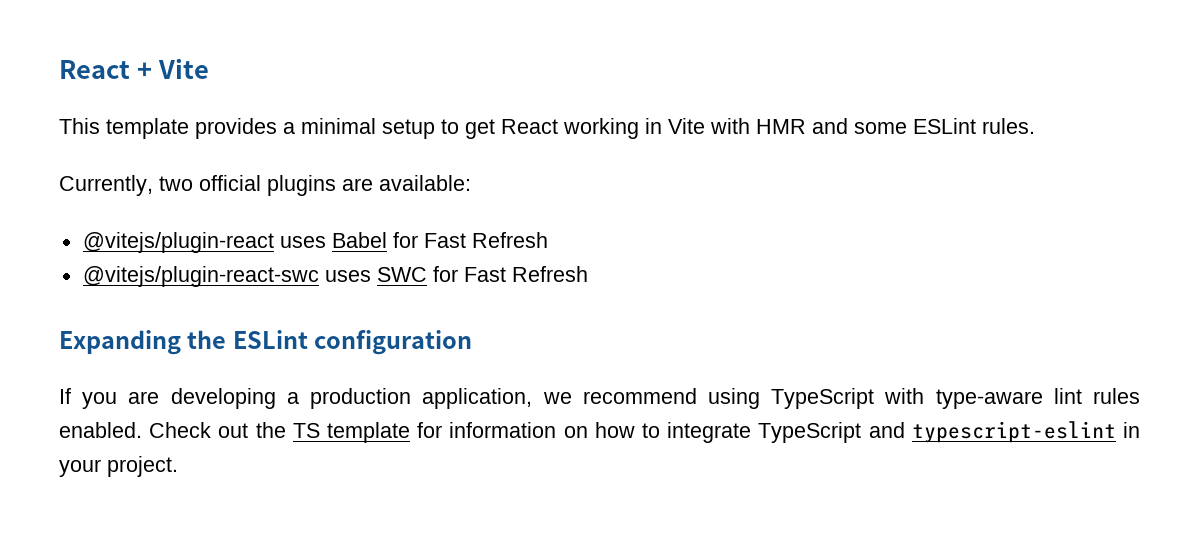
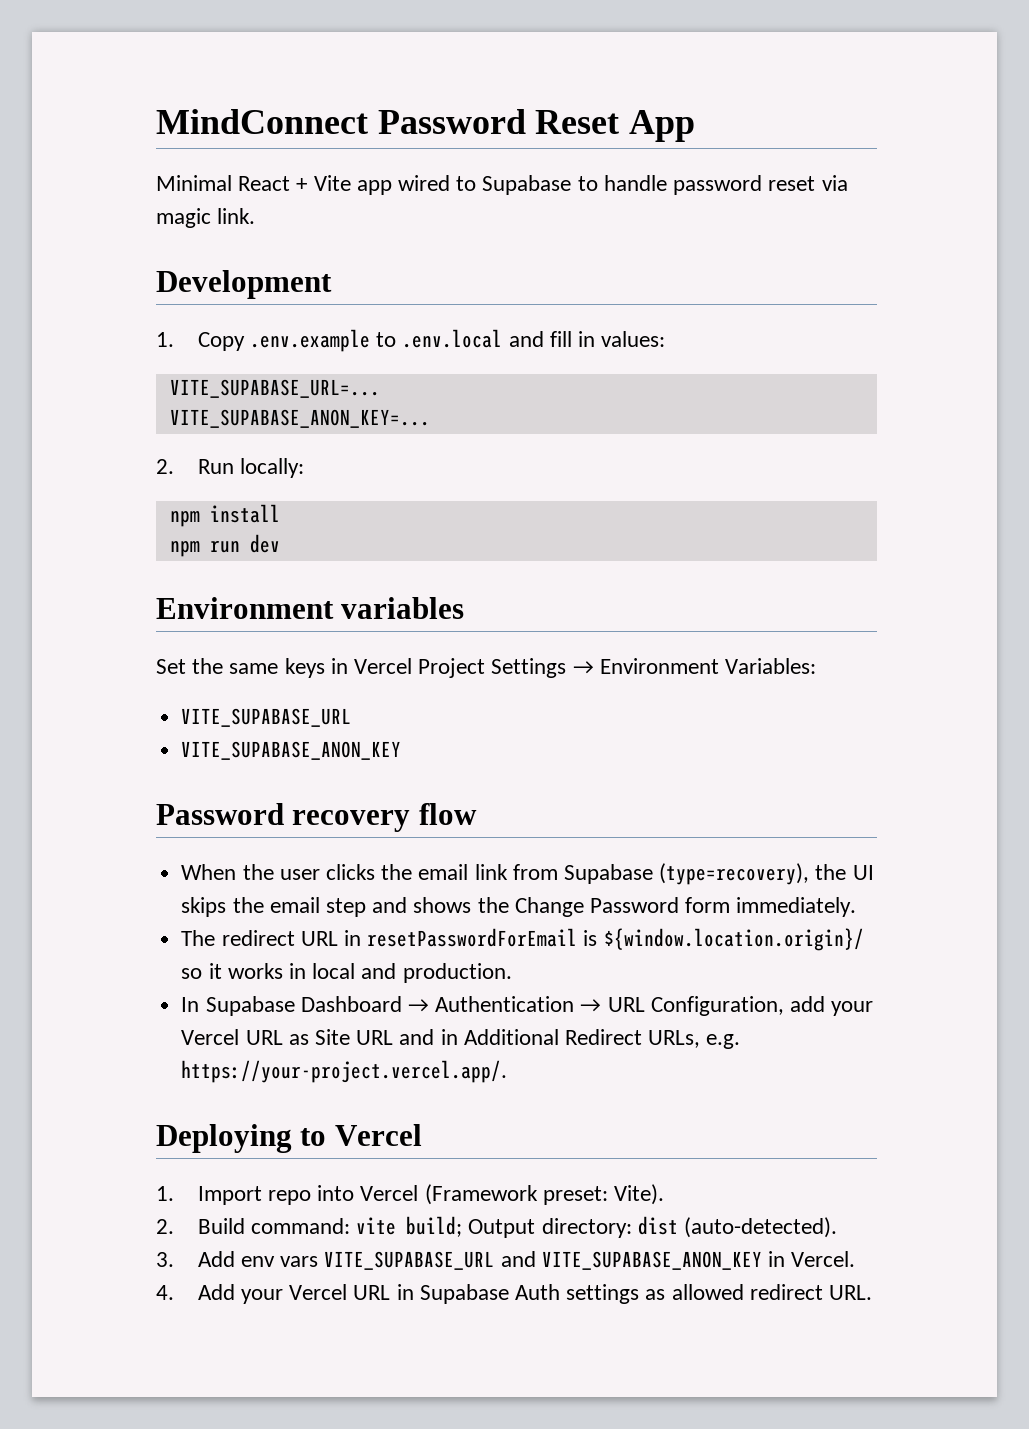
[59,58,209,79] [59,118,1035,139] [59,175,471,196] [82,232,548,253] [82,266,588,287] [59,330,473,355] [59,388,1140,409] [59,421,1141,443] [59,456,178,477] React + Vite // This template provides a minimal setup to get React working in Vite with HMR and some ESLint rules. // Currently, two official plugins are available: // @vitejs/plugin-react uses Babel for Fast Refresh // @vitejs/plugin-react-swc uses SWC for Fast Refresh // Expanding the ESLint configuration // If you are developing a production application, we recommend using TypeScript with type-aware lint rules enabled. Check out the TS template for information on how to integrate TypeScript and typescript-eslint in your project. -> [156,109,696,142] [156,175,848,195] [156,208,256,228] [156,270,332,299] [156,329,666,352] [169,379,380,398] [169,409,430,428] [156,458,304,478] [169,504,280,527] [169,534,280,557] [156,597,465,619] [156,658,817,678] [181,708,352,727] [181,741,402,760] [156,803,477,832] [181,863,874,885] [181,897,857,917] [181,928,864,951] [181,963,512,983] [181,996,874,1016] [181,1029,741,1049] [181,1060,508,1083] [156,1124,422,1153] [156,1184,664,1205] [156,1216,837,1238] [156,1251,856,1270] [156,1284,873,1304] MindConnect Password Reset App // Minimal React + Vite app wired to Supabase to handle password reset via magic link. // Development // 1. Copy .env.example to .env.local and fill in values: // VITE_SUPABASE_URL=... // VITE_SUPABASE_ANON_KEY=... // 2. Run locally: // npm install // npm run dev // Environment variables // Set the same keys in Vercel Project Settings → Environment Variables: // VITE_SUPABASE_URL // VITE_SUPABASE_ANON_KEY // Password recovery flow // When the user clicks the email link from Supabase (type=recovery), the UI skips the email step and shows the Change Password form immediately. // The redirect URL in resetPasswordForEmail is ${window.location.origin}/ so it works in local and production. // In Supabase Dashboard → Authentication → URL Configuration, add your Vercel URL as Site URL and in Additional Redirect URLs, e.g. https://your-project.vercel.app/. // Deploying to Vercel // 1. Import repo into Vercel (Framework preset: Vite). // 2. Build command: vite build; Output directory: dist (auto-detected). // 3. Add env vars VITE_SUPABASE_URL and VITE_SUPABASE_ANON_KEY in Vercel. // 4. Add your Vercel URL in Supabase Auth settings as allowed redirect URL.

